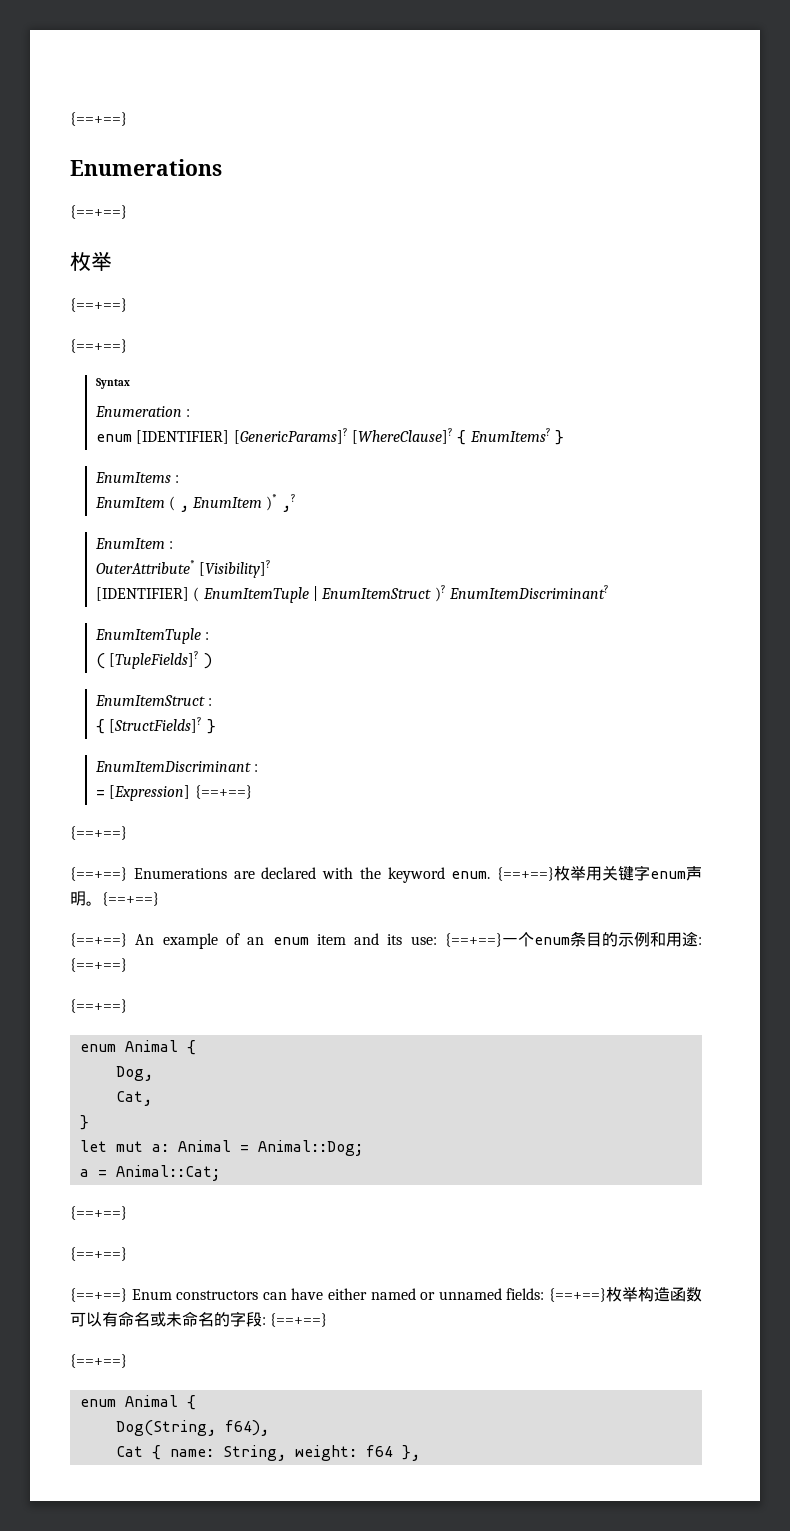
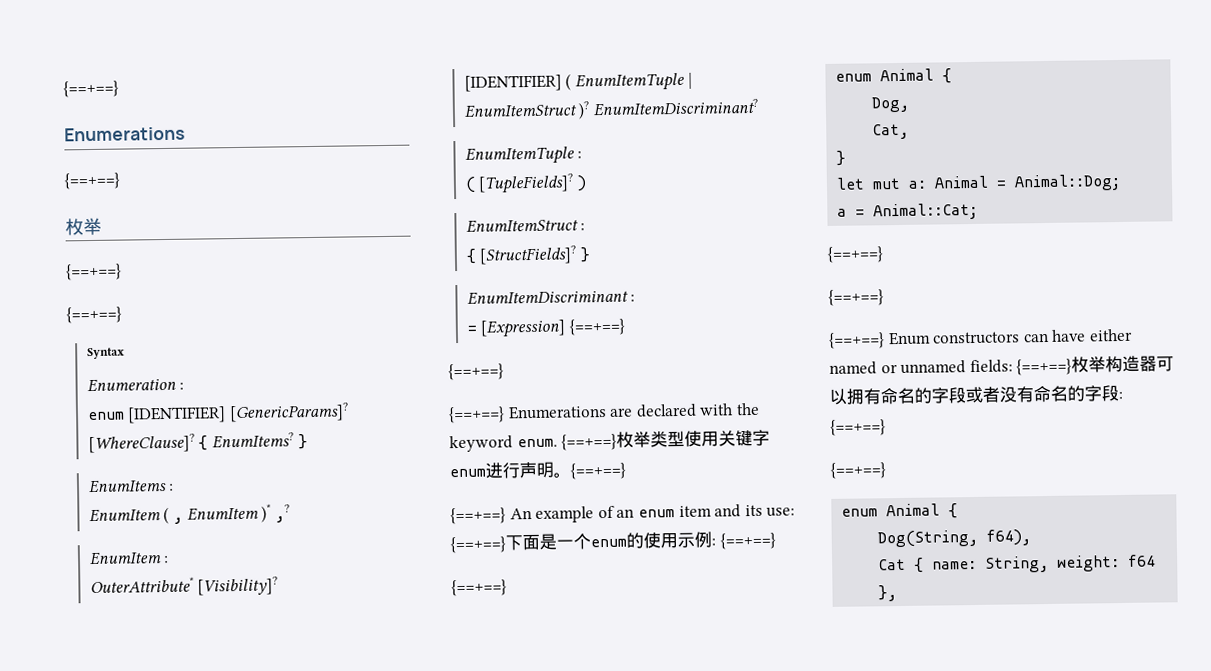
(586, 873) none -> [650,430,703,448] 类型使
(686, 875) none -> [485,462,520,479] 进行
(502, 940) none -> [505,533,557,551] 下面是
[570,931,698,947] 条目的示例和用途 -> [626,531,712,549] 的使用示例
[670,1287,703,1302] [70,1311,182,1327] 函数可以有命名或未 -> [1139,355,1175,372] [829,386,1034,405] 器可以拥有命名的字段或者没有

